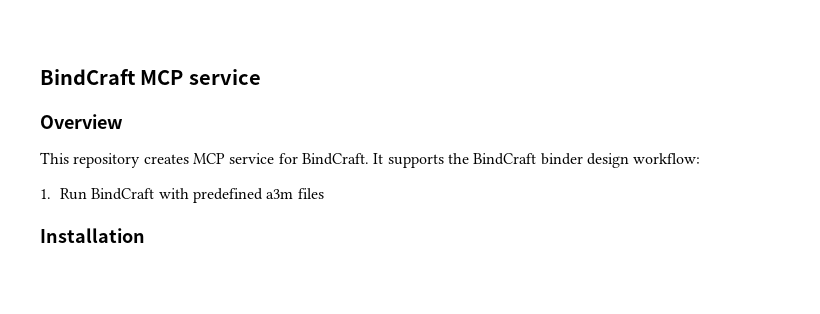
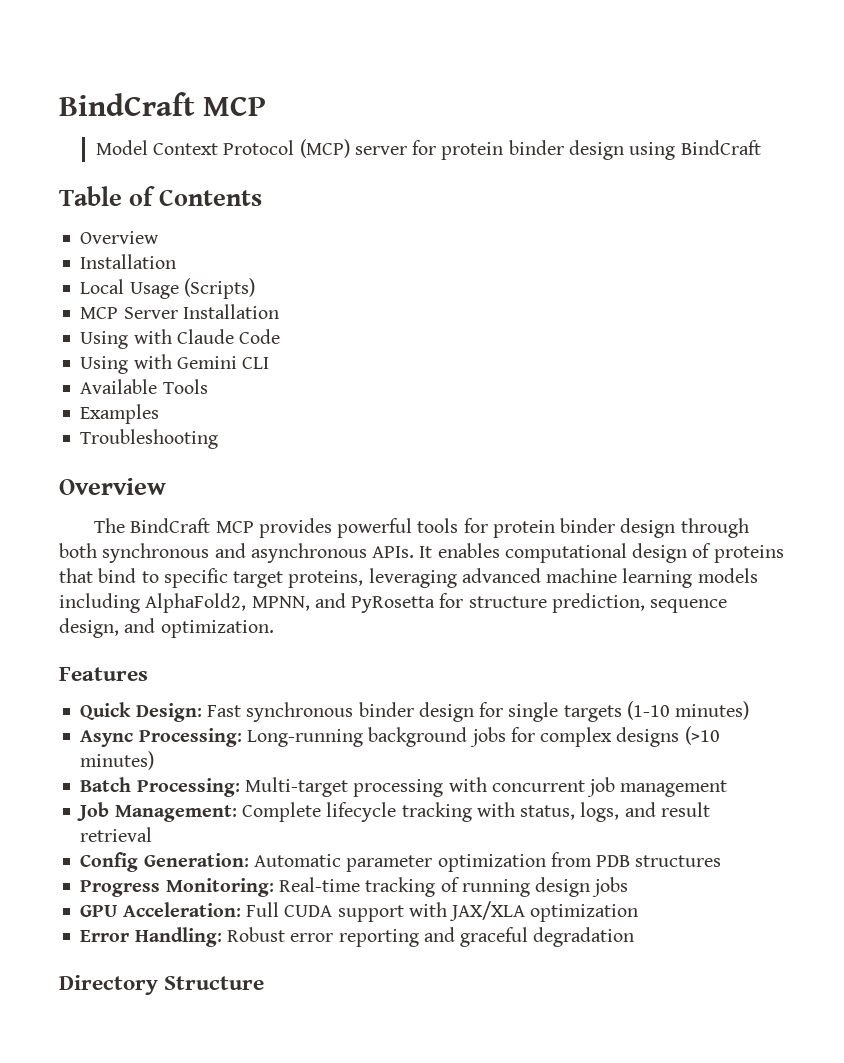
[40,69,261,85] [40,114,123,129] [40,152,701,168] [40,188,324,203] [40,228,145,243] BindCraft MCP service // Overview // This repository creates MCP service for BindCraft. It supports the BindCraft binder design workflow: // 1. Run BindCraft with predefined a3m files // Installation -> [59,92,267,116] [95,139,761,160] [59,186,263,206] [80,231,160,244] [80,254,177,269] [80,278,255,299] [80,304,279,319] [80,329,281,349] [80,354,270,374] [80,379,208,394] [80,404,160,424] [80,429,219,449] [59,478,166,495] [94,518,749,538] [59,543,784,563] [59,568,758,588] [59,593,728,613] [59,618,274,638] [59,667,148,681] [80,701,750,722] [80,726,720,747] [80,751,155,770] [80,777,728,797] [77,802,710,822] [80,827,153,842] [80,852,722,872] [80,877,629,897] [80,901,639,922] [80,927,635,947] [59,975,265,995] BindCraft MCP // Model Context Protocol (MCP) server for protein binder design using BindCraft // Table of Contents // Overview // Installation // Local Usage (Scripts) // MCP Server Installation // Using with Claude Code // Using with Gemini CLI // Available Tools // Examples // Troubleshooting // Overview // The BindCraft MCP provides powerful tools for protein binder design through both synchronous and asynchronous APIs. It enables computational design of proteins that bind to specific target proteins, leveraging advanced machine learning models including AlphaFold2, MPNN, and PyRosetta for structure prediction, sequence design, and optimization. // Features // Quick Design: Fast synchronous binder design for single targets (1-10 minutes) // Async Processing: Long-running background jobs for complex designs (>10 minutes) // Batch Processing: Multi-target processing with concurrent job management // Job Management: Complete lifecycle tracking with status, logs, and result retrieval // Config Generation: Automatic parameter optimization from PDB structures // Progress Monitoring: Real-time tracking of running design jobs // GPU Acceleration: Full CUDA support with JAX/XLA optimization // Error Handling: Robust error reporting and graceful degradation // Directory Structure

